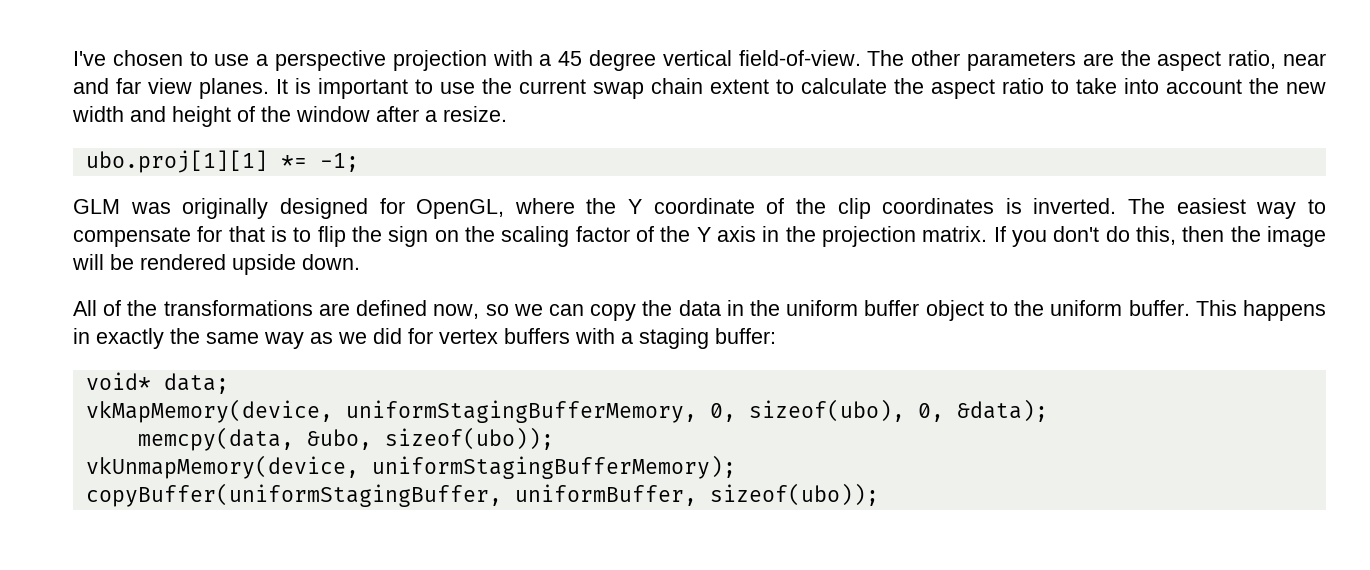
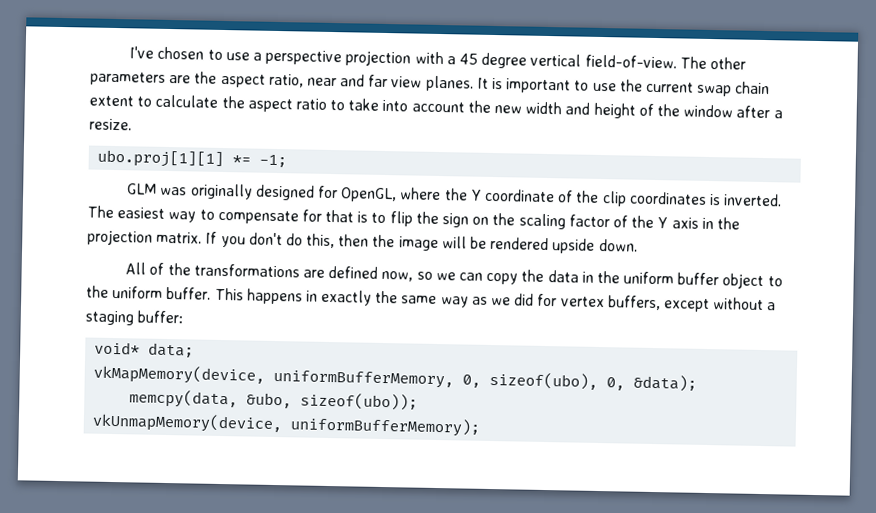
[504,328,615,344] buffers with -> [607,295,765,313] buffers, except without
[345,400,697,423] uniformStagingBufferMemory, -> [273,369,455,389] uniformBufferMemory,
[371,455,736,479] [85,483,879,507] uniformStagingBufferMemory); // copyBuffer(uniformStagingBuffer, uniformBuffer, sizeof(ubo)); -> [290,416,481,437] uniformBufferMemory);

